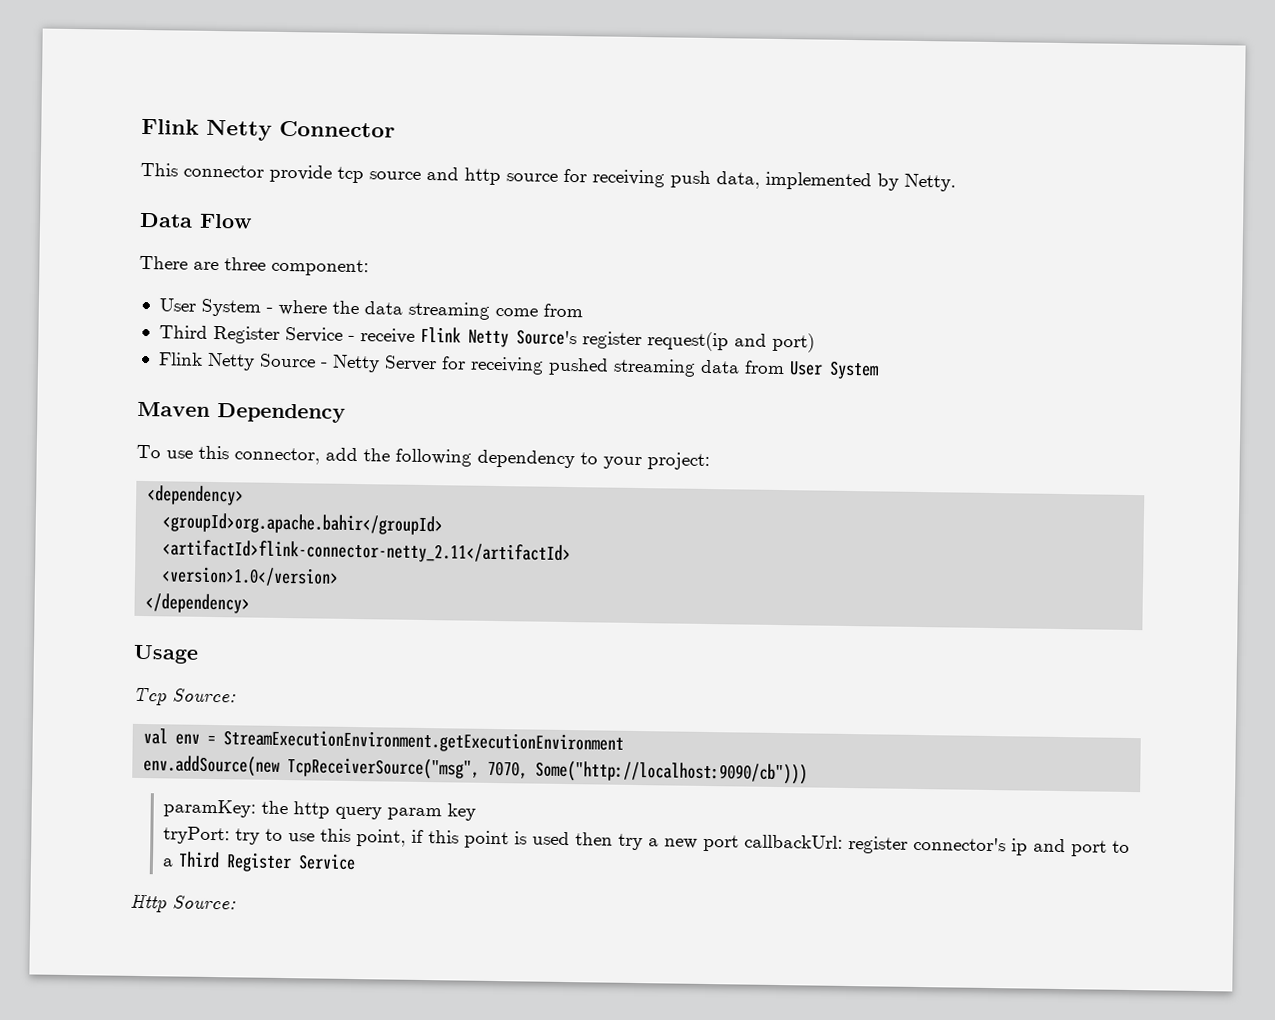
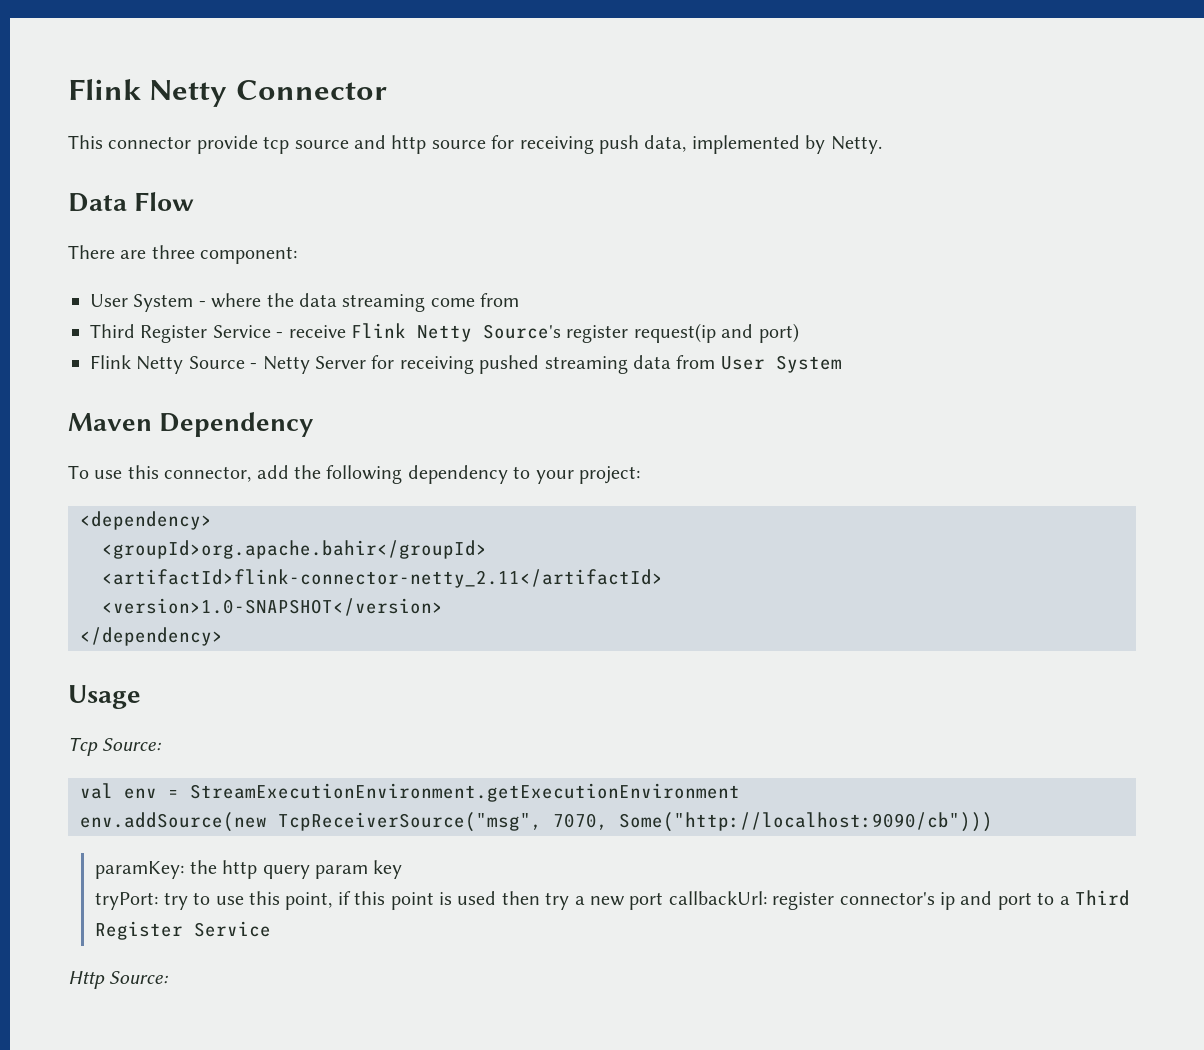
[161,566,340,587] <version>1.0</version> -> [102,598,443,616] <version>1.0-SNAPSHOT</version>

